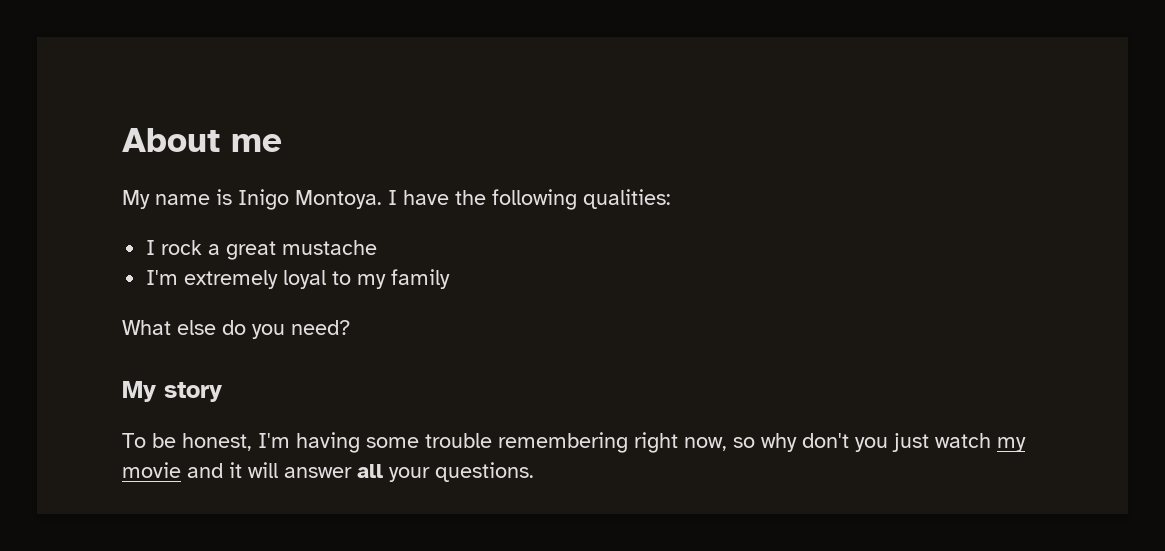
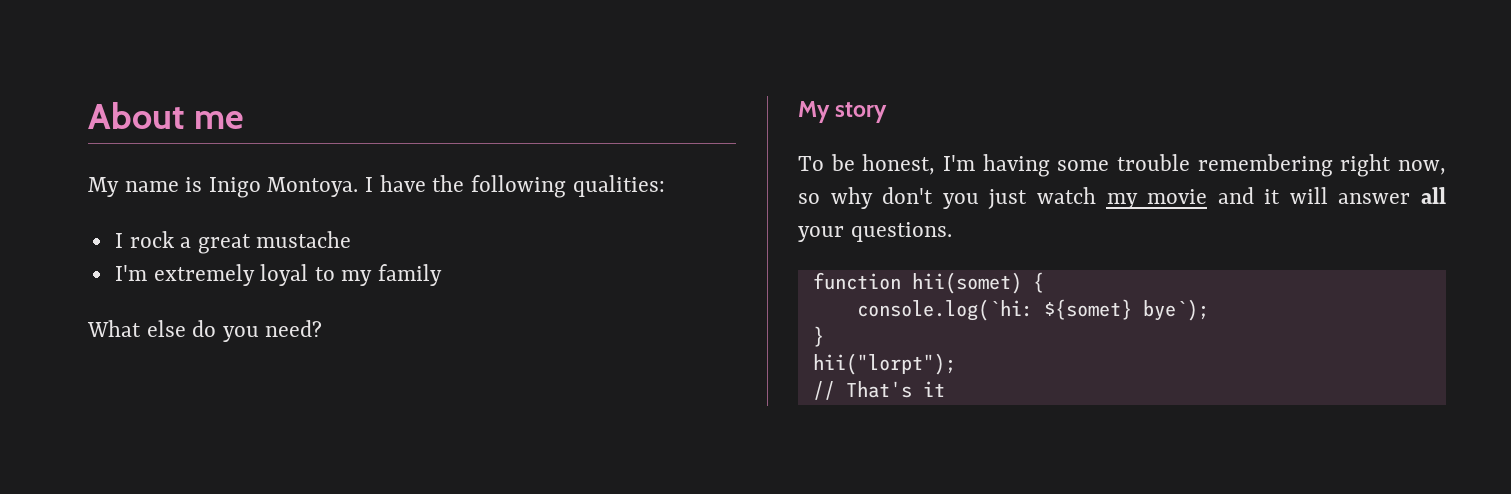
(534, 472) none -> [812,272,1044,294] [856,299,1209,321] [812,326,824,347] [812,353,956,375] [812,381,945,400] // function hii(somet) { // console.log(`hi: ${somet} bye`); // } // hii("lorpt"); // // That's it

